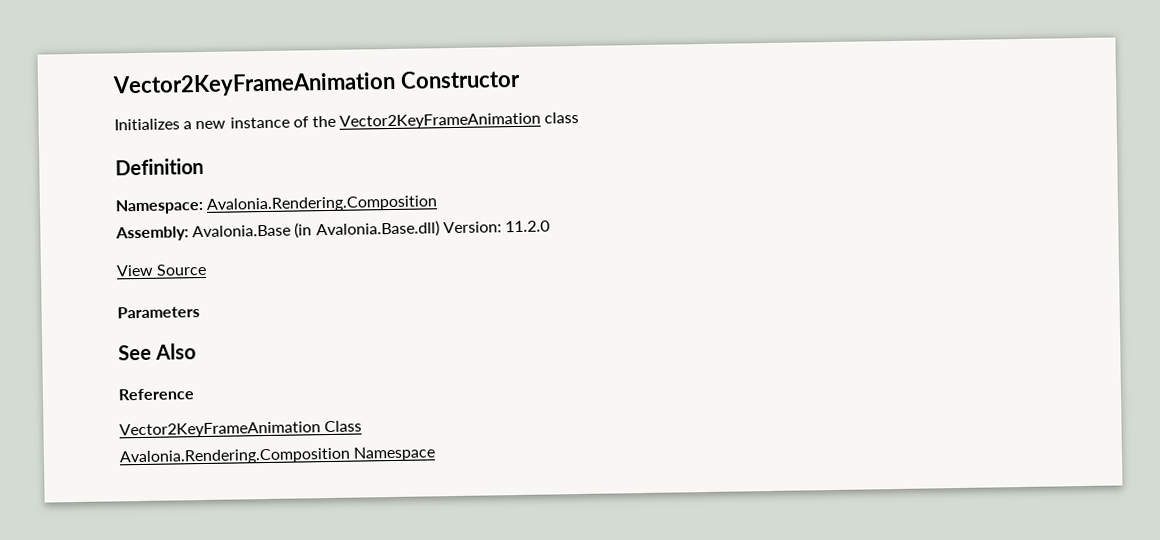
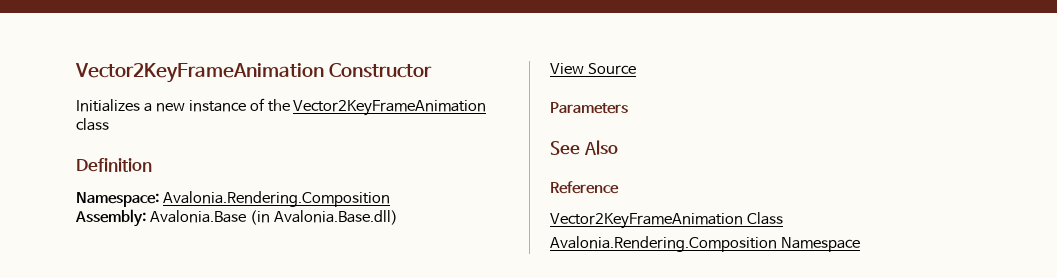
[442,220,550,234] Version: 11.2.0 -> (398, 217) none

